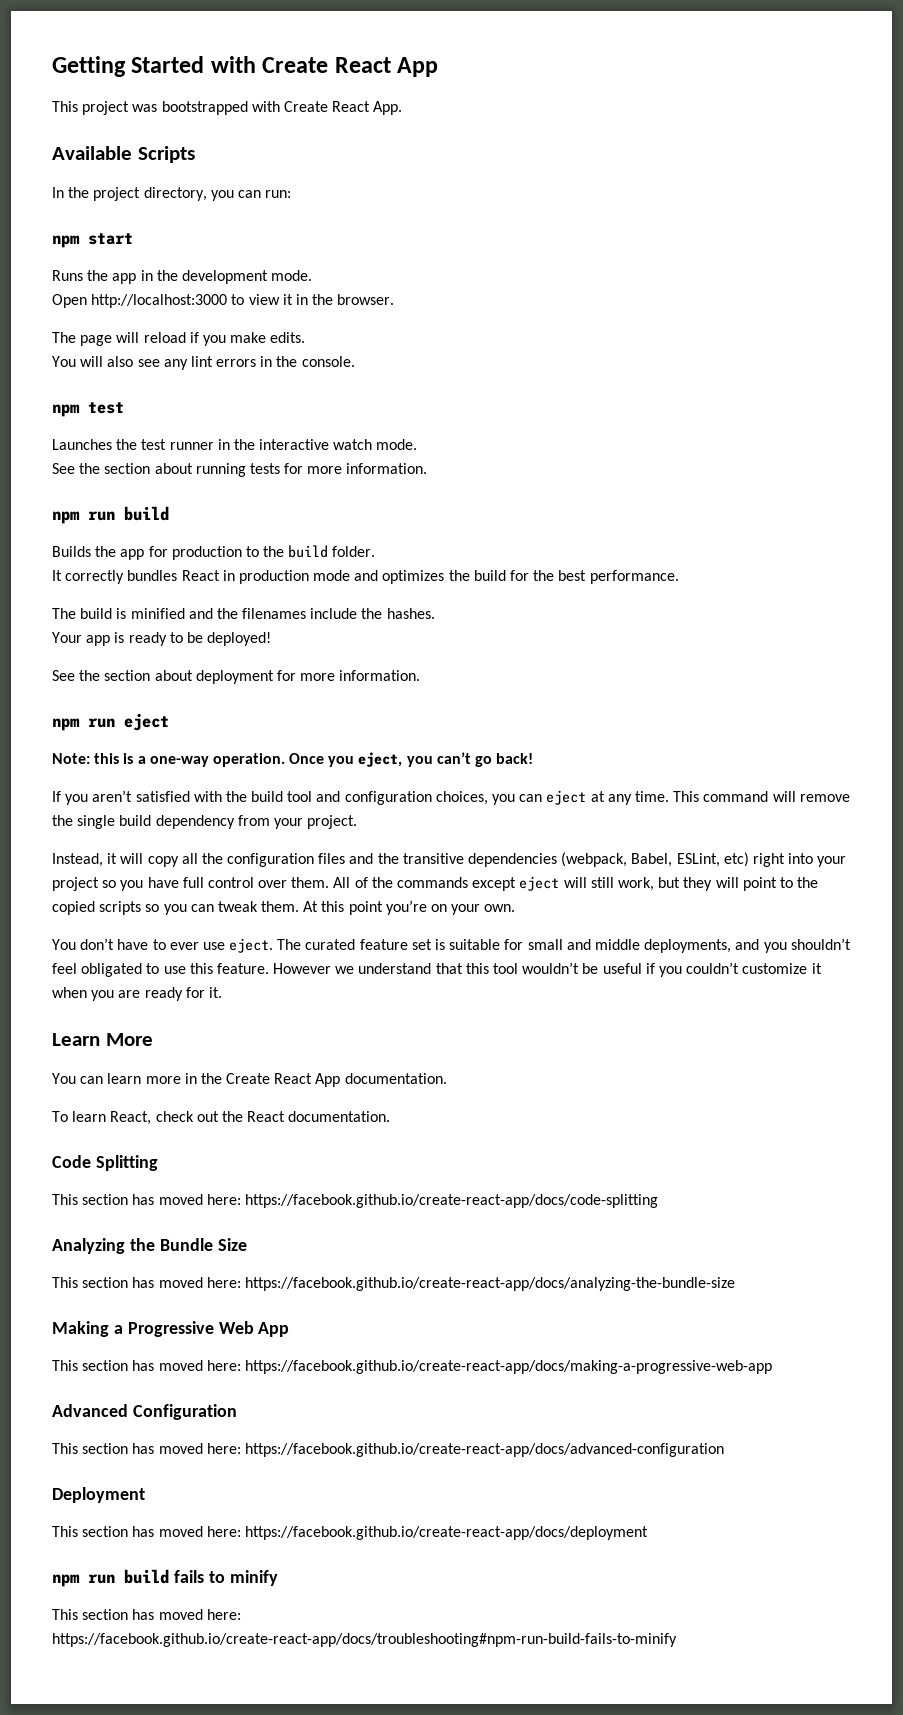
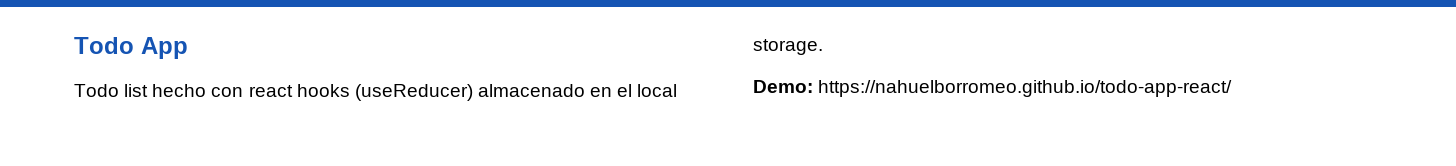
[52,56,439,77] [52,101,403,115] [52,146,195,163] [52,187,292,201] [52,233,133,248] [52,270,313,284] [52,294,395,308] [52,332,306,346] [52,356,355,370] [52,402,124,417] [52,439,418,450] [52,463,428,477] [52,506,169,524] [52,545,376,560] [52,570,679,584] [52,608,435,619] [52,632,272,646] [52,670,421,684] [52,713,169,731] [52,752,534,767] [52,790,850,805] [52,815,358,829] [52,852,847,867] [52,876,819,891] [52,900,516,915] [52,938,851,953] [52,962,822,977] [52,987,222,1001] [52,1033,153,1046] [52,1073,447,1087] [52,1111,391,1125] [52,1155,158,1171] [52,1194,658,1208] [52,1238,247,1254] [52,1277,735,1291] [52,1321,290,1337] [52,1360,772,1374] [52,1404,237,1420] [52,1443,724,1457] [52,1487,145,1503] [52,1526,648,1540] [52,1569,278,1587] [52,1609,241,1620] [52,1633,677,1647] Getting Started with Create React App // This project was bootstrapped with Create React App. // Available Scripts // In the project directory, you can run: // npm start // Runs the app in the development mode. // Open http://localhost:3000 to view it in the browser. // The page will reload if you make edits. // You will also see any lint errors in the console. // npm test // Launches the test runner in the interactive watch mode. // See the section about running tests for more information. // npm run build // Builds the app for production to the build folder. // It correctly bundles React in production mode and optimizes the build for the best performance. // The build is minified and the filenames include the hashes. // Your app is ready to be deployed! // See the section about deployment for more information. // npm run eject // Note: this is a one-way operation. Once you eject, you can’t go back! // If you aren’t satisfied with the build tool and configuration choices, you can eject at any time. This command will remove the single build dependency from your project. // Instead, it will copy all the configuration files and the transitive dependencies (webpack, Babel, ESLint, etc) right into your project so you have full control over them. All of the commands except eject will still work, but they will point to the copied scripts so you can tweak them. At this point you’re on your own. // You don’t have to ever use eject. The curated feature set is suitable for small and middle deployments, and you shouldn’t feel obligated to use this feature. However we understand that this tool wouldn’t be useful if you couldn’t customize it when you are ready for it. // Learn More // You can learn more in the Create React App documentation. // To learn React, check out the React documentation. // Code Splitting // This section has moved here: https://facebook.github.io/create-react-app/docs/code-splitting // Analyzing the Bundle Size // This section has moved here: https://facebook.github.io/create-react-app/docs/analyzing-the-bundle-size // Making a Progressive Web App // This section has moved here: https://facebook.github.io/create-react-app/docs/making-a-progressive-web-app // Advanced Configuration // This section has moved here: https://facebook.github.io/create-react-app/docs/advanced-configuration // Deployment // This section has moved here: https://facebook.github.io/create-react-app/docs/deployment // npm run build fails to minify // This section has moved here: https://facebook.github.io/create-react-app/docs/troubleshooting#npm-run-build-fails-to-minify -> [74,37,188,59] [74,84,678,101] [753,39,823,55] [753,80,1233,97] Todo App // Todo list hecho con react hooks (useReducer) almacenado en el local storage. // Demo: https://nahuelborromeo.github.io/todo-app-react/

